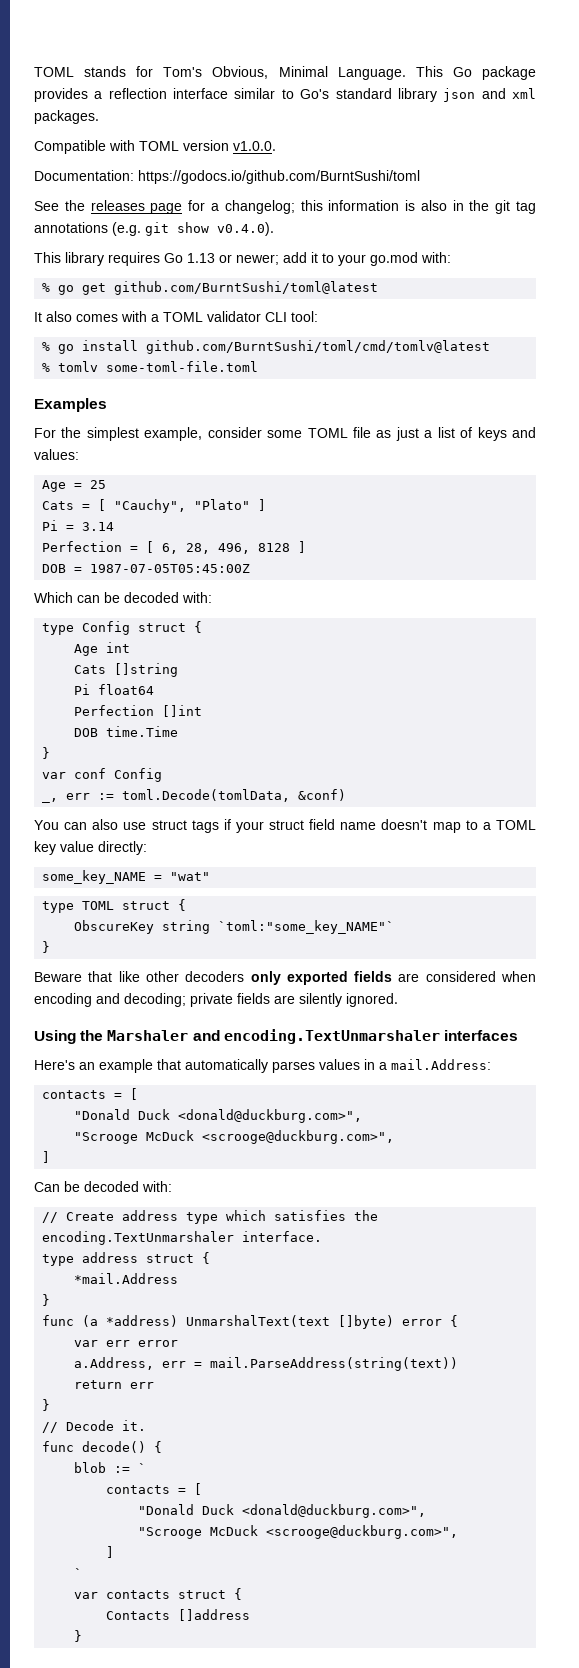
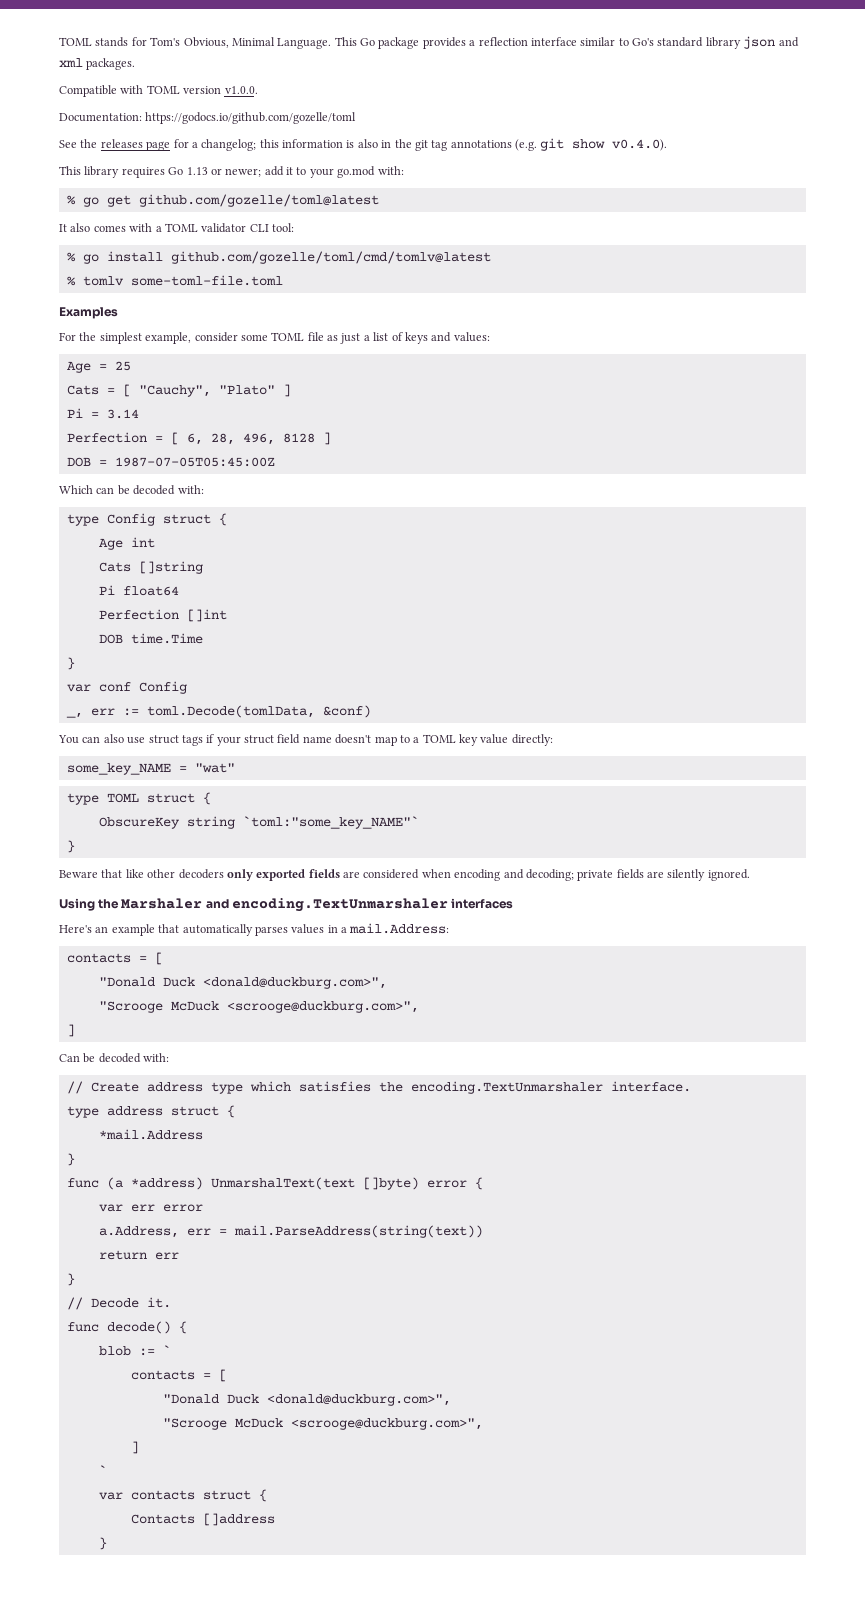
[138,170,420,184] https://godocs.io/github.com/BurntSushi/toml -> [145,112,357,124] https://godocs.io/github.com/gozelle/toml
[114,281,379,295] github.com/BurntSushi/toml@latest -> [138,194,379,207] github.com/gozelle/toml@latest
[146,340,491,354] github.com/BurntSushi/toml/cmd/tomlv@latest -> [170,251,491,264] github.com/gozelle/toml/cmd/tomlv@latest

